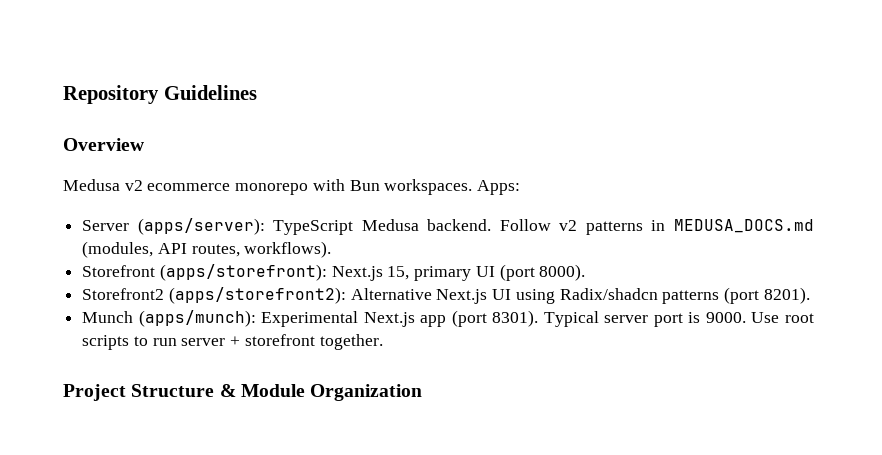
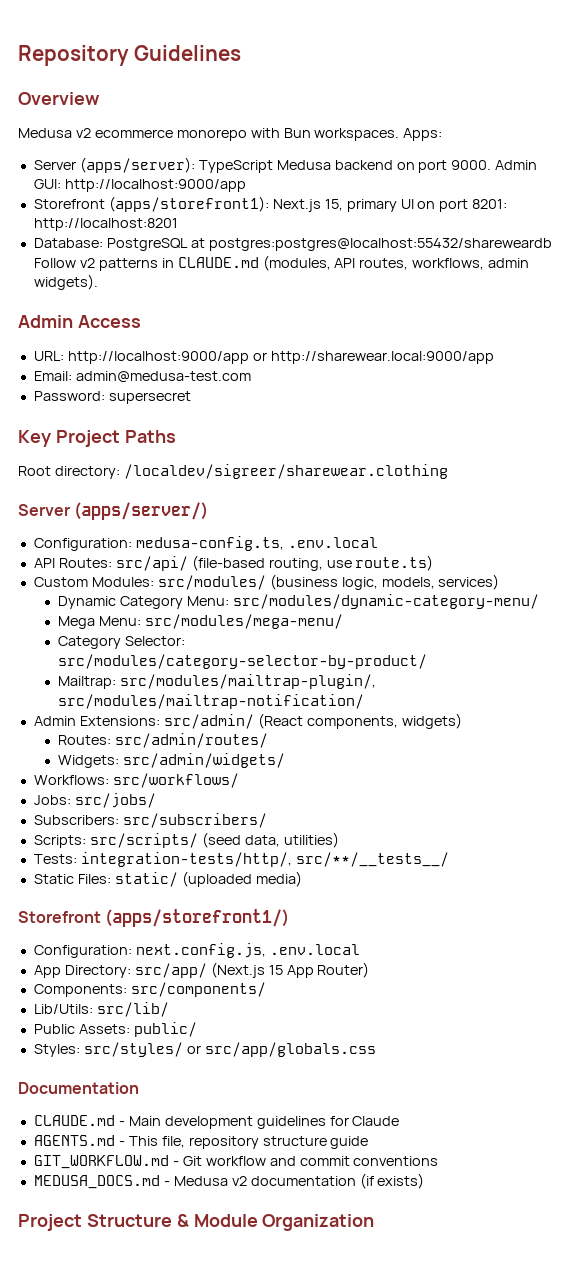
[427,219,492,231] backend. -> [334,160,538,173] [33,179,246,192] [33,196,508,212] [33,218,178,231] [33,238,552,251] backend on port 9000. Admin GUI: http://localhost:9000/app // Storefront (apps/storefront1): Next.js 15, primary UI on port 8201: http://localhost:8201 // Database: PostgreSQL at postgres:postgres@localhost:55432/shareweardb
[674,219,815,233] MEDUSA_DOCS.md -> [177,257,259,268] CLAUDE.md
[244,241,332,258] [82,264,586,281] [82,287,810,304] [82,310,814,327] [82,334,383,350] workflows). // Storefront (apps/storefront): Next.js 15, primary UI (port 8000). // Storefront2 (apps/storefront2): Alternative Next.js UI using Radix/shadcn patterns (port 8201). // Munch (apps/munch): Experimental Next.js app (port 8301). Typical server port is 9000. Use root scripts to run server + storefront together. -> [412,258,530,270] [33,274,98,290] [18,315,141,328] [33,351,494,364] [33,371,251,383] [33,391,191,404] [18,430,176,447] [18,464,448,479] [18,502,209,520] [33,536,378,551] [33,555,434,571] [33,574,500,590] [57,594,539,609] [57,614,343,629] [57,636,185,649] [57,654,427,669] [57,674,376,689] [57,694,364,709] [33,713,462,729] [57,733,268,748] [57,753,285,768] [33,773,239,788] [33,793,156,808] [33,813,267,828] [33,832,339,848] [33,852,449,867] [33,871,302,887] [18,909,290,927] [33,943,360,958] [33,962,370,978] [33,982,266,997] [33,1002,169,1017] [33,1022,197,1037] [33,1042,376,1057] [18,1082,139,1094] [33,1115,400,1129] [33,1135,369,1149] [33,1155,439,1169] [33,1173,425,1189] workflows, admin widgets). // Admin Access // URL: http://localhost:9000/app or http://sharewear.local:9000/app // Email: admin@medusa-test.com // Password: supersecret // Key Project Paths // Root directory: /localdev/sigreer/sharewear.clothing // Server (apps/server/) // Configuration: medusa-config.ts, .env.local // API Routes: src/api/ (file-based routing, use route.ts) // Custom Modules: src/modules/ (business logic, models, services) // Dynamic Category Menu: src/modules/dynamic-category-menu/ // Mega Menu: src/modules/mega-menu/ // Category Selector: src/modules/category-selector-by-product/ // Mailtrap: src/modules/mailtrap-plugin/, src/modules/mailtrap-notification/ // Admin Extensions: src/admin/ (React components, widgets) // Routes: src/admin/routes/ // Widgets: src/admin/widgets/ // Workflows: src/workflows/ // Jobs: src/jobs/ // Subscribers: src/subscribers/ // Scripts: src/scripts/ (seed data, utilities) // Tests: integration-tests/http/, src/**/__tests__/ // Static Files: static/ (uploaded media) // Storefront (apps/storefront1/) // Configuration: next.config.js, .env.local // App Directory: src/app/ (Next.js 15 App Router) // Components: src/components/ // Lib/Utils: src/lib/ // Public Assets: public/ // Styles: src/styles/ or src/app/globals.css // Documentation // CLAUDE.md - Main development guidelines for Claude // AGENTS.md - This file, repository structure guide // GIT_WORKFLOW.md - Git workflow and commit conventions // MEDUSA_DOCS.md - Medusa v2 documentation (if exists)

